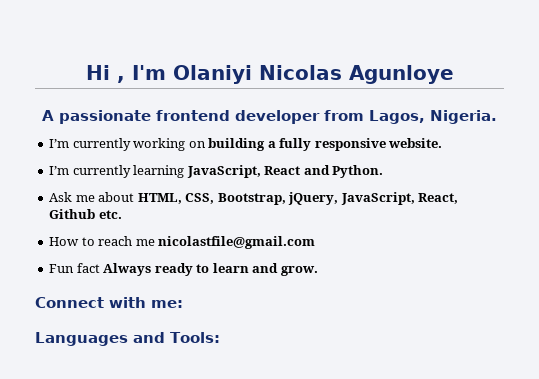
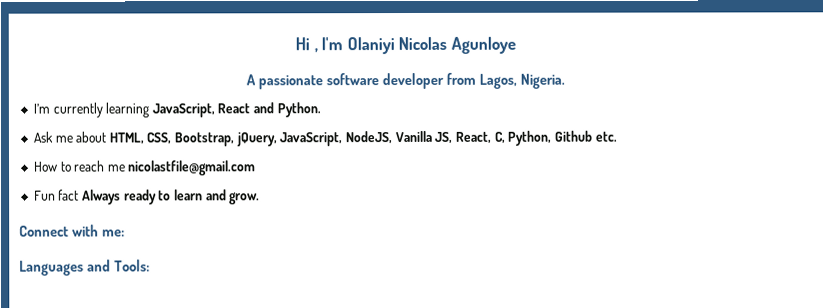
[156,110,230,121] frontend -> [326,73,380,86] software
[49,138,443,151] // I’m currently working on building a fully responsive website. -> (565, 81) none
[418,193,459,204] React, -> [345,130,552,146] NodeJS, Vanilla JS, React, C, Python,

